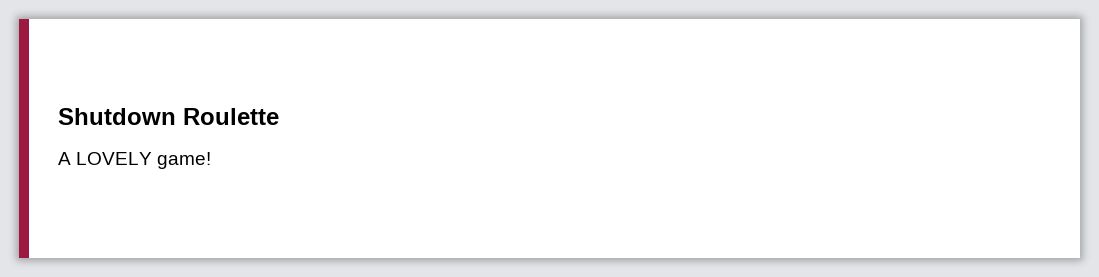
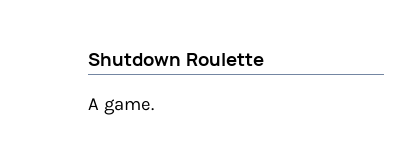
[76,152,212,169] LOVELY game! -> [103,99,154,115] game.

